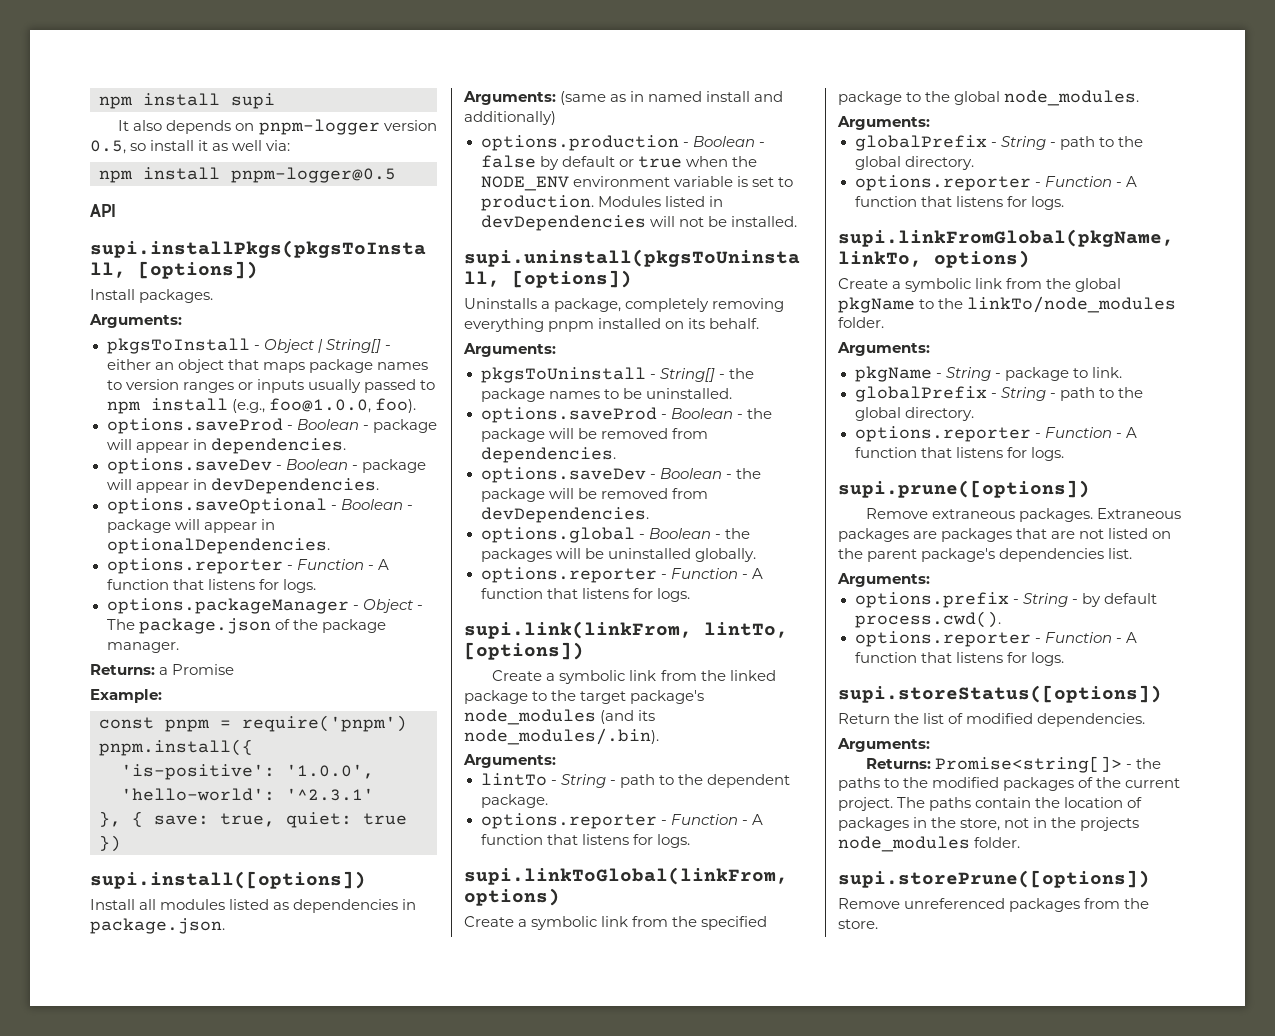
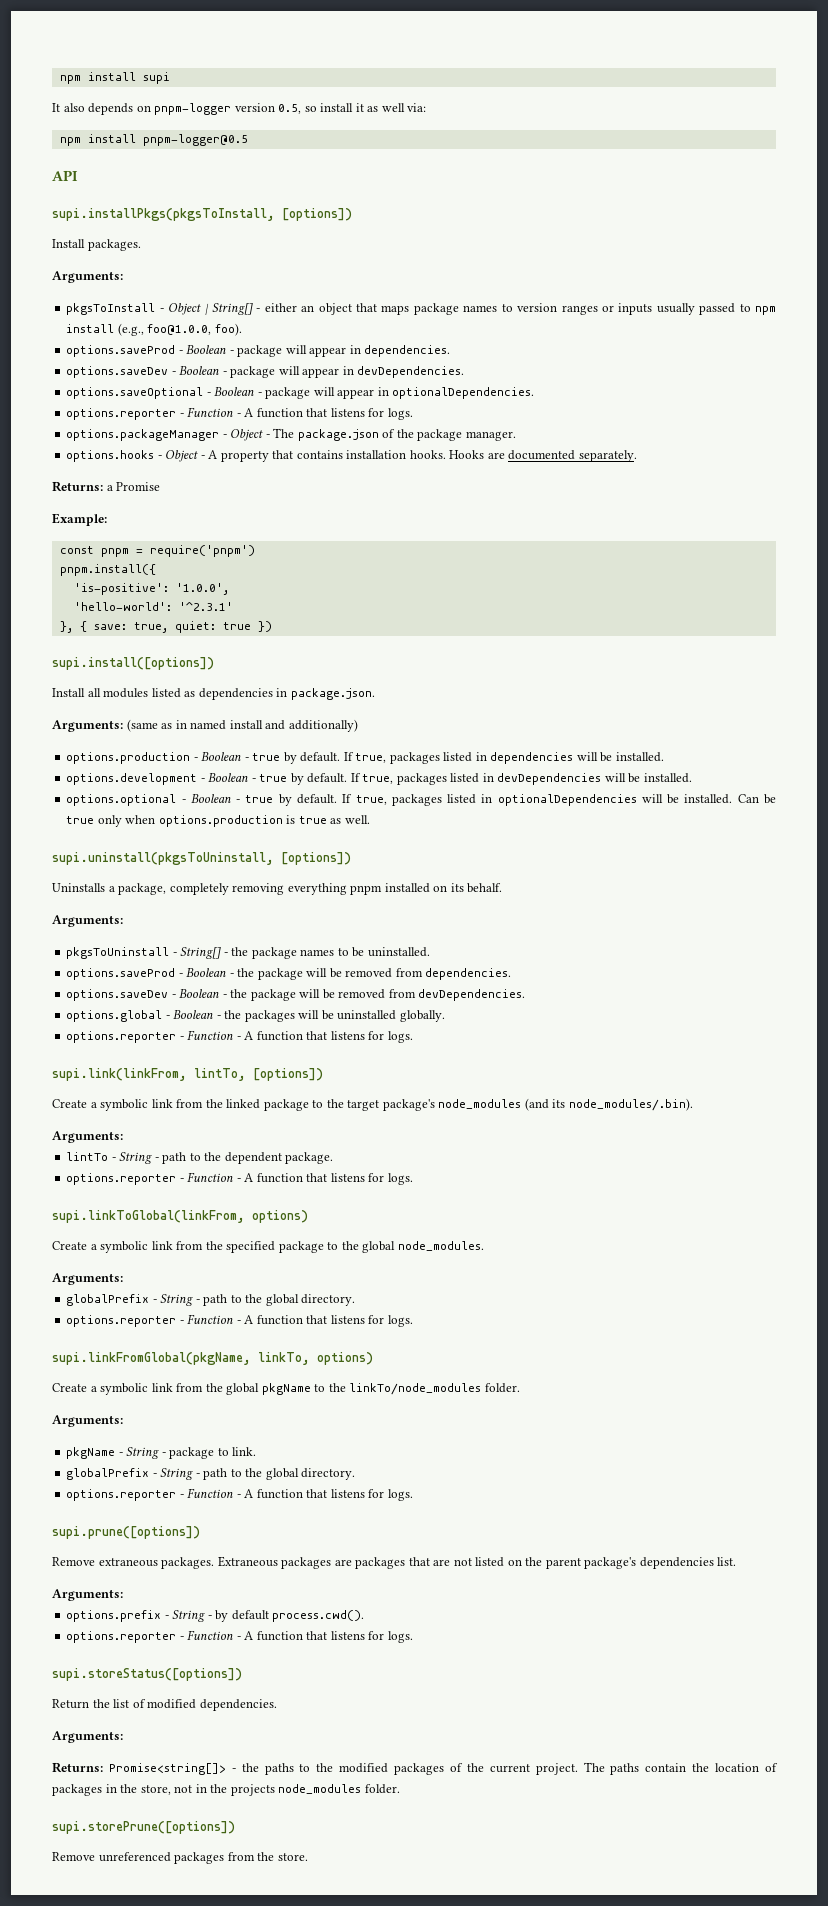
(179, 647) none -> [66,450,637,462] // options.hooks - Object - A property that contains installation hooks. Hooks are documented separately.
[480,155,757,170] [480,176,793,191] [480,195,661,211] false by default or true when the NODE_ENV environment variable is set to production. Modules -> [252,752,664,764] [66,773,447,785] true by default. If true, packages listed in dependencies will be installed. // options.development - Boolean - true by default. If true, packages
[678,216,797,227] not be installed. -> [628,773,692,783] [66,794,777,806] [66,815,370,827] be installed. // options.optional - Boolean - true by default. If true, packages listed in optionalDependencies will be installed. Can be true only when options.production is true as well.

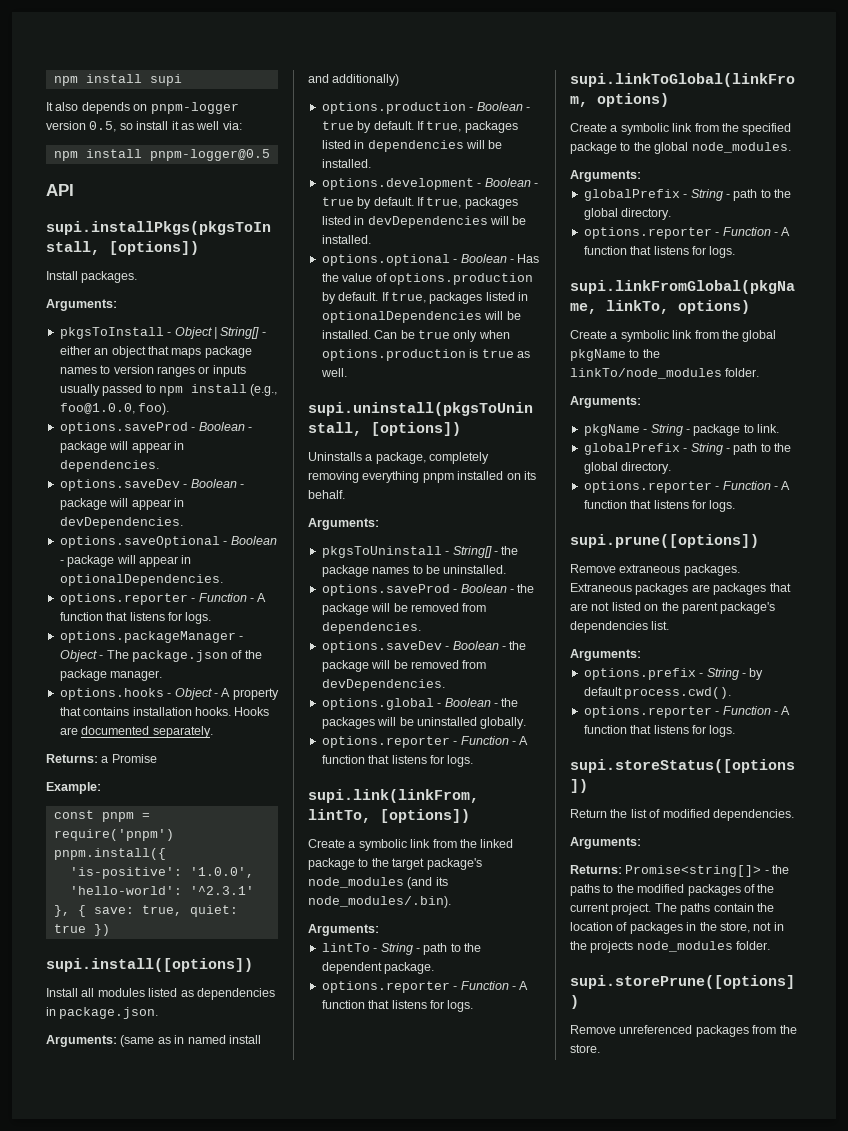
[245,795,274,803] true -> [517,254,540,263] [321,273,533,285] Has the value of options.production

